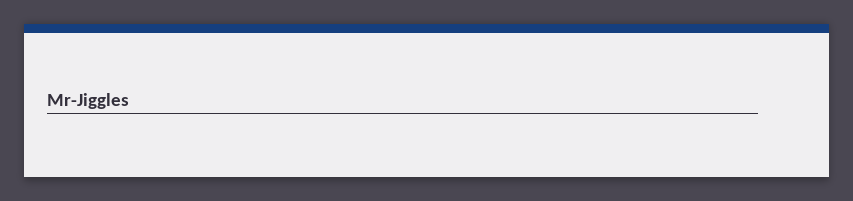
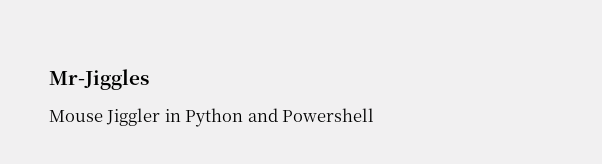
(129, 101) none -> [49,108,375,127] // Mouse Jiggler in Python and Powershell

